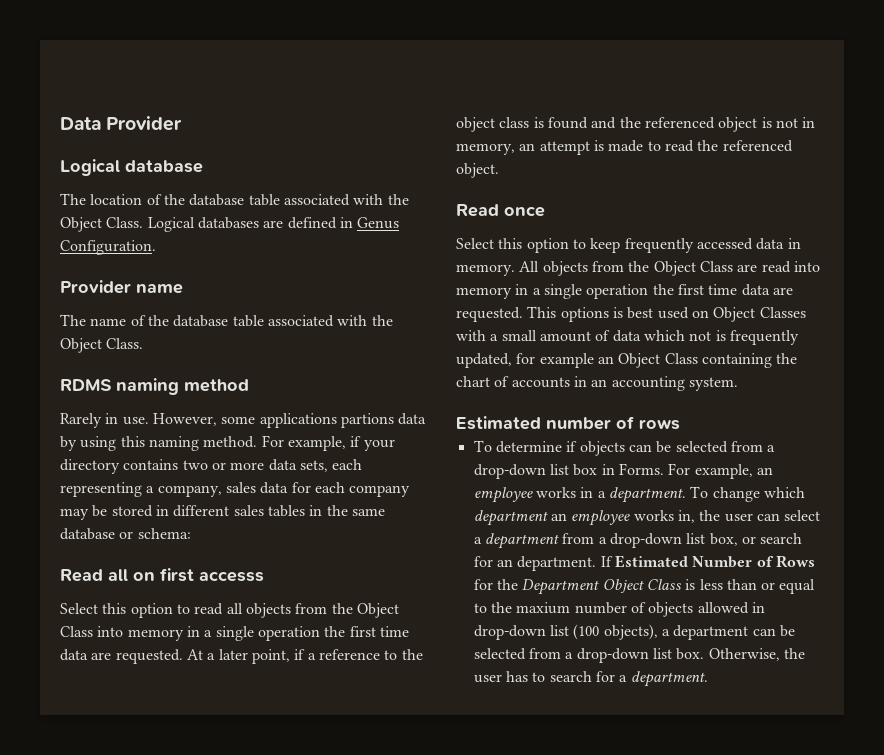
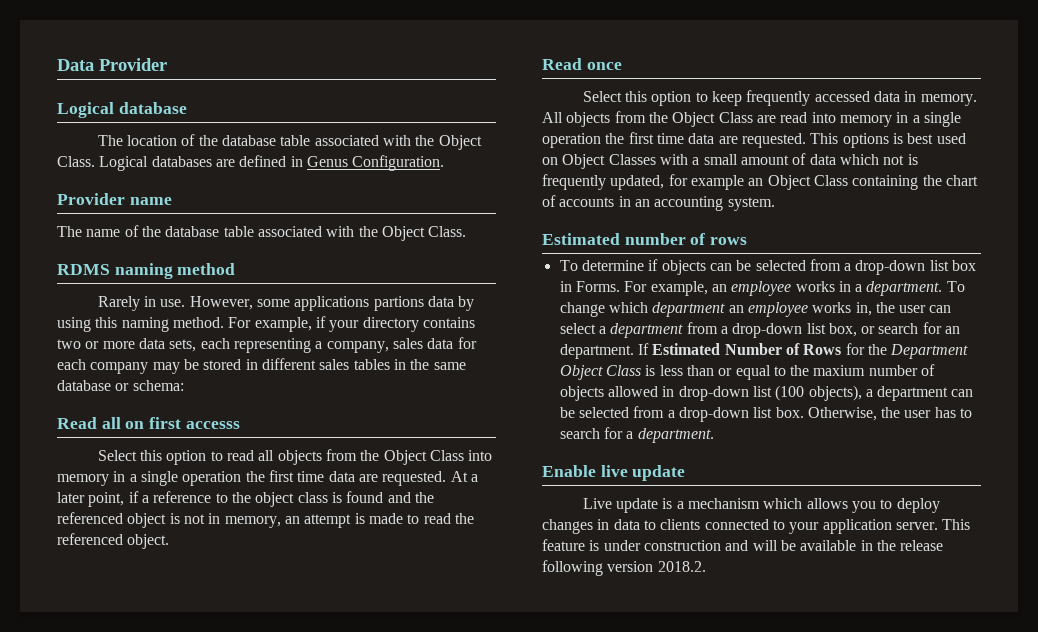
(708, 679) none -> [542,465,686,481] [582,498,940,513] [542,519,971,534] [542,539,944,551] [542,560,706,576] // Enable live update // Live update is a mechanism which allows you to deploy changes in data to clients connected to your application server. This feature is under construction and will be available in the release following version 2018.2.

